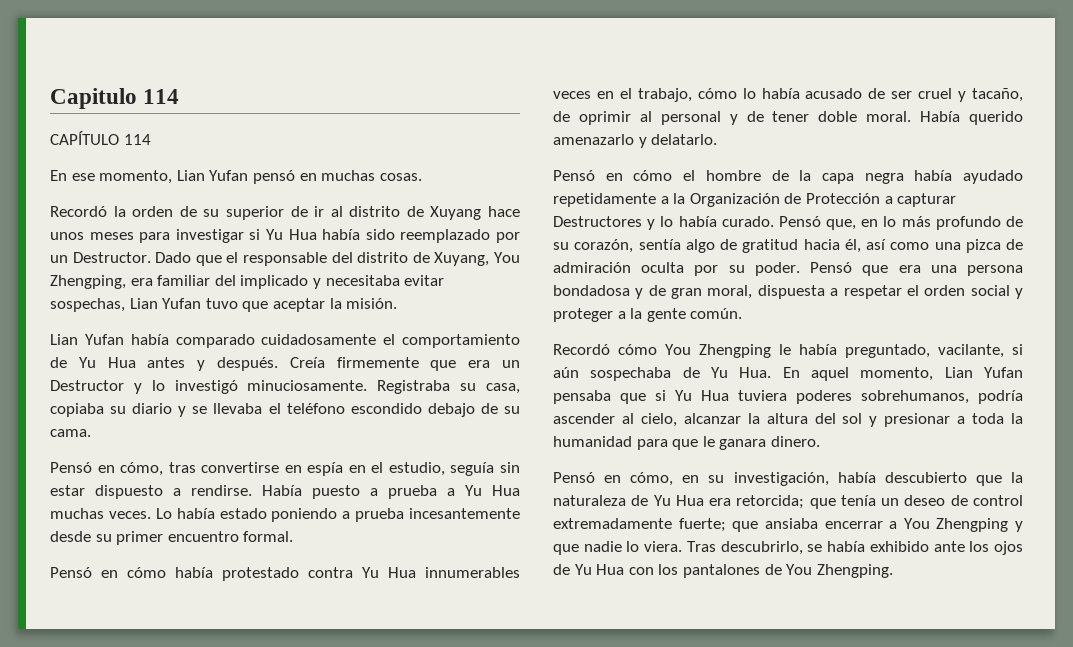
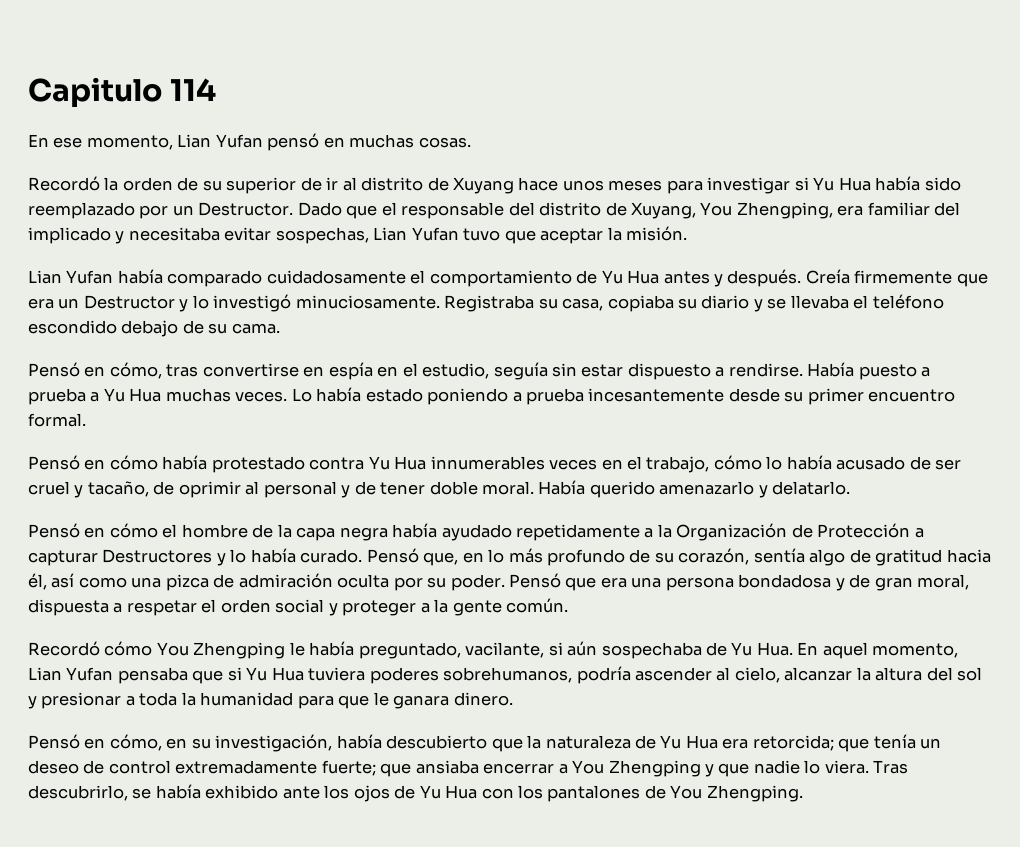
[50,131,151,145] // CAPÍTULO 114 -> (217, 89) none

